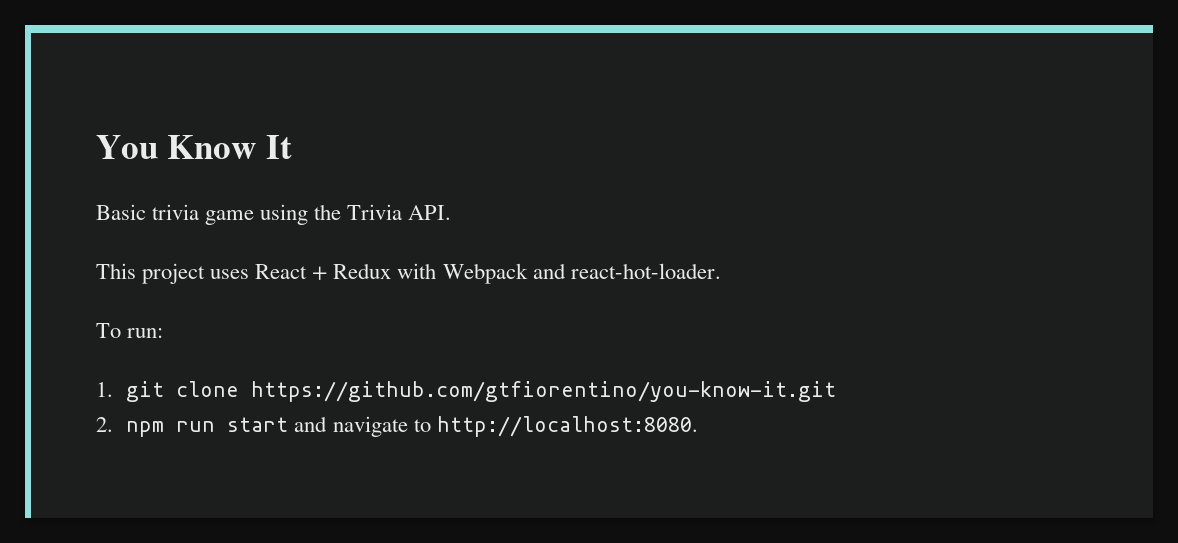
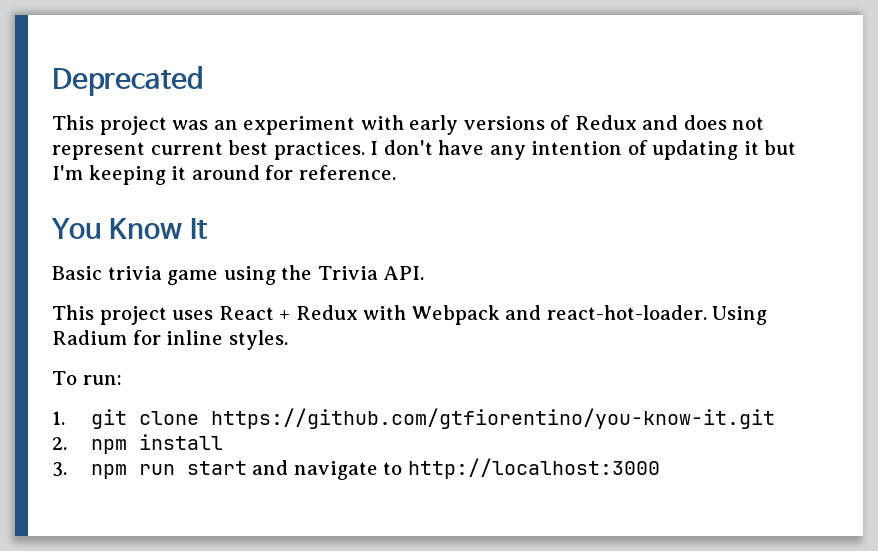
(96, 147) none -> [52,66,203,96] [52,115,765,135] [52,140,797,160] [52,165,396,185] Deprecated // This project was an experiment with early versions of Redux and does not represent current best practices. I don't have any intention of updating it but I'm keeping it around for reference. //
(721, 271) none -> [712,306,768,325] [52,330,288,350] Using Radium for inline styles.
(165, 429) none -> [138,434,223,450] [52,462,127,479] install // 3. npm
[436,416,698,437] http://localhost:8080. -> [407,458,660,479] http://localhost:3000

